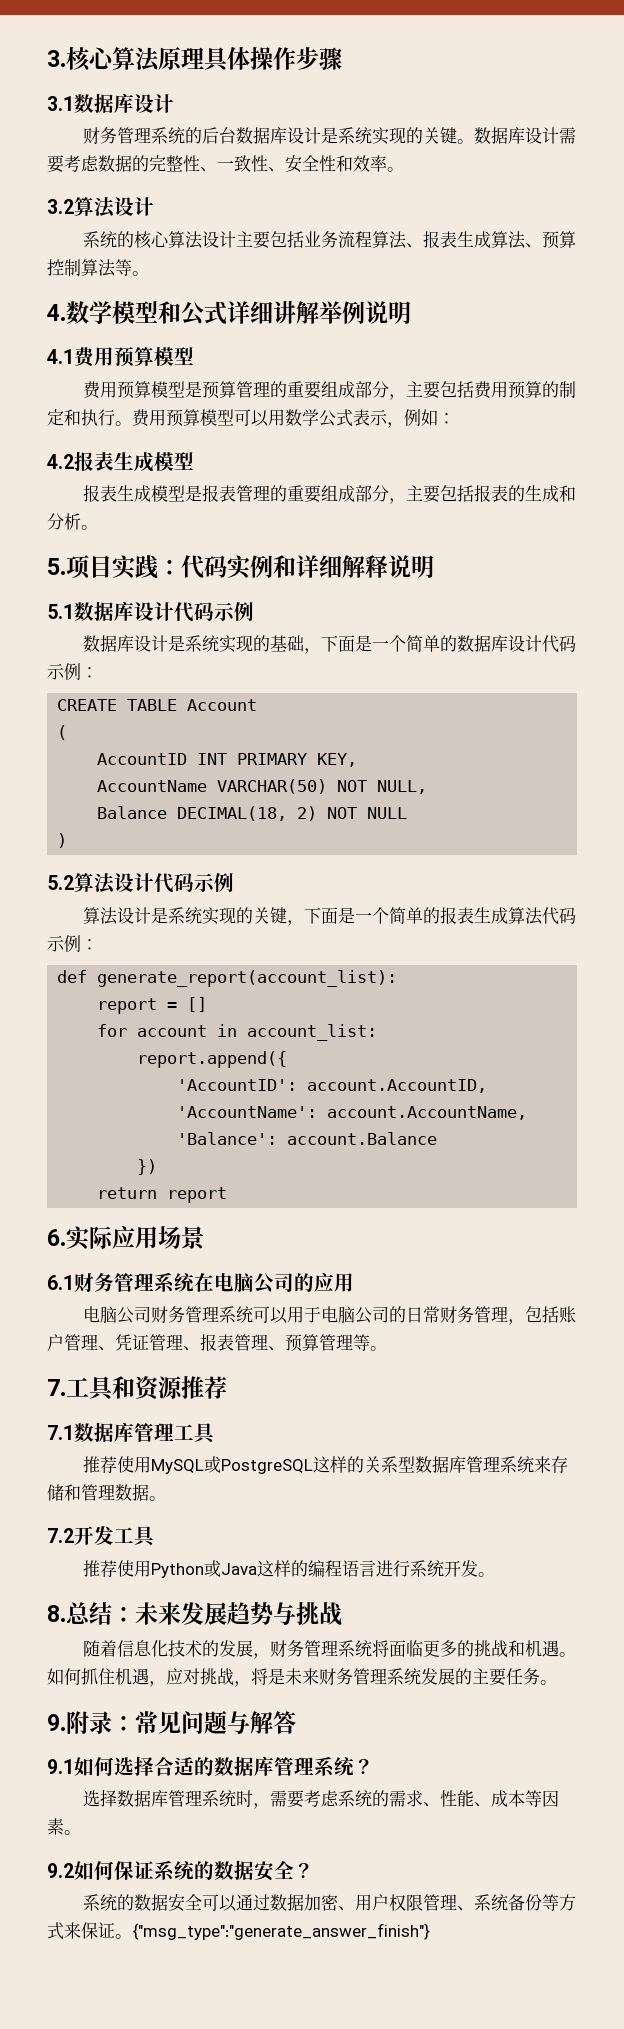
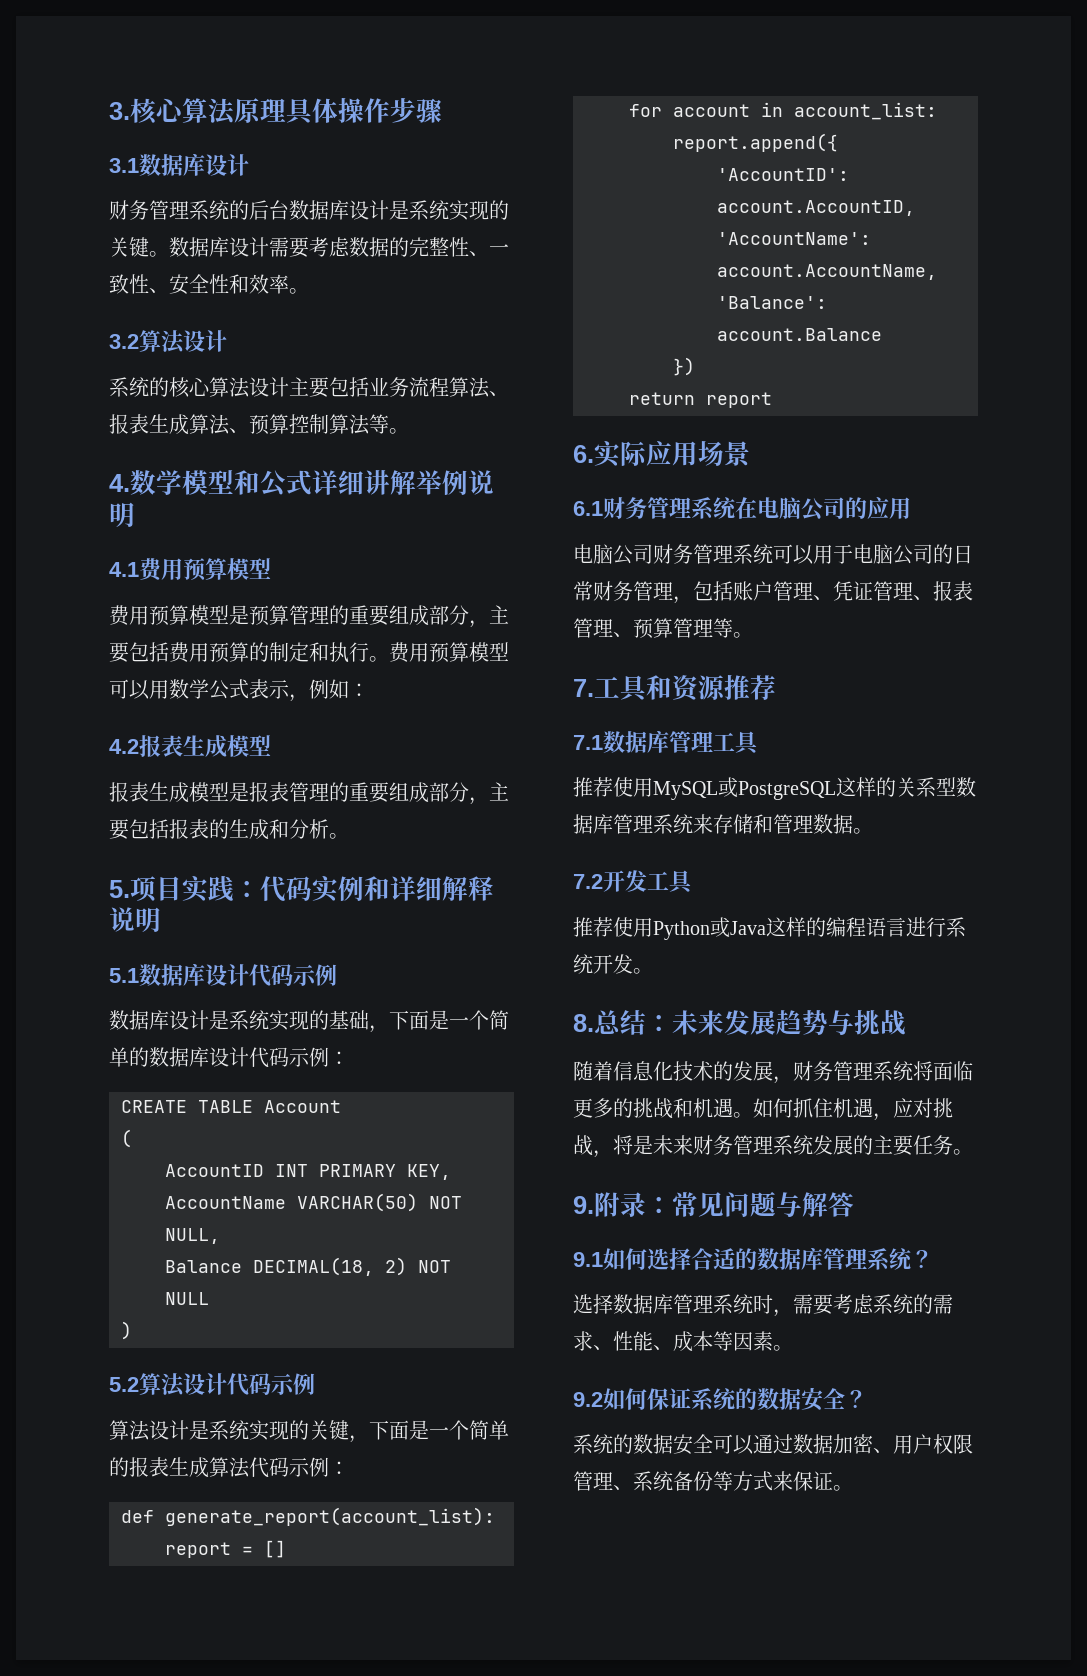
[132,1923,430,1940] {"msg_type":"generate_answer_finish"} -> (853, 1488) none

